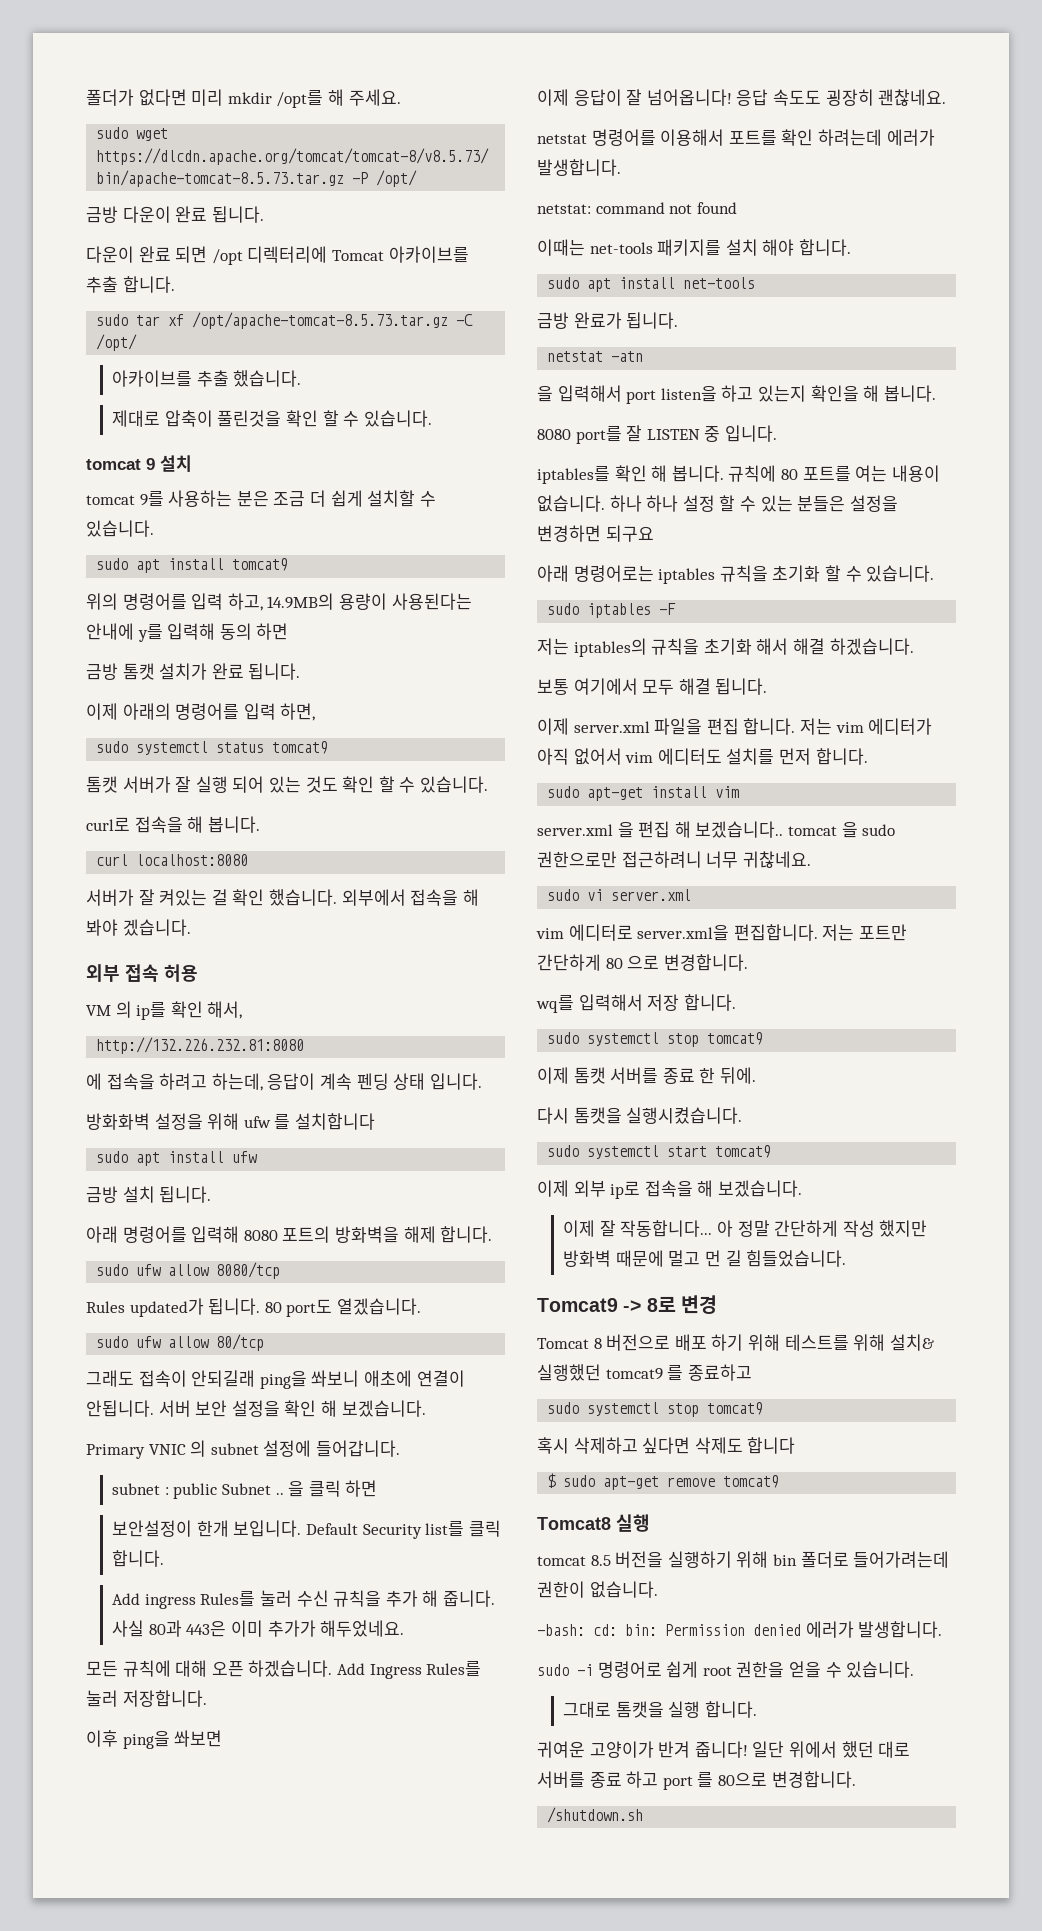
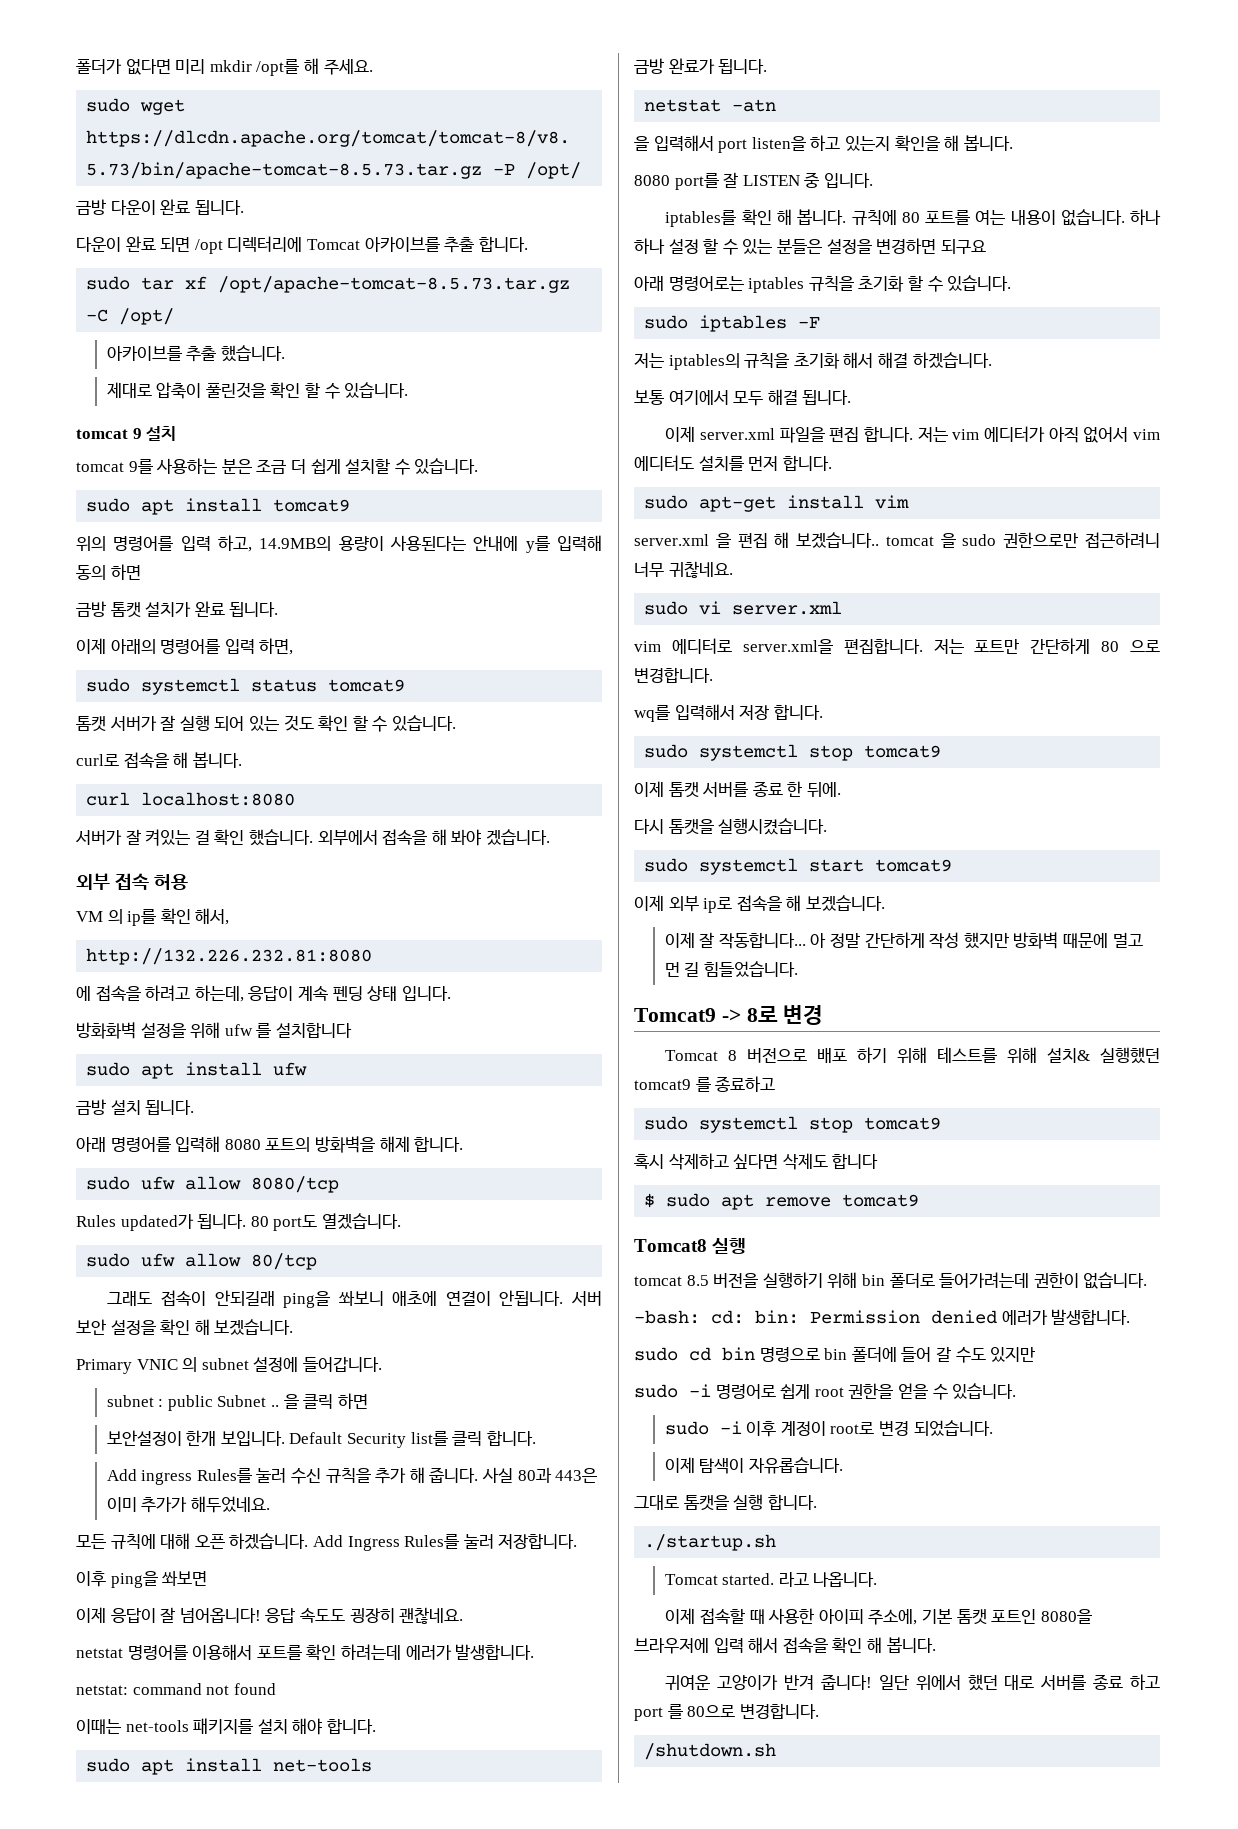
[603,1476,660,1490] apt-get -> [721,1194,755,1210] apt
(943, 1629) none -> [634,1347,1036,1363] // sudo cd bin 명령으로 bin 폴더에 들어 갈 수도 있지만
[563,1701,757,1718] 그대로 톰캣을 실행 합니다. -> [664,1420,993,1437] [664,1457,843,1474] [634,1494,817,1510] [644,1534,777,1551] [664,1572,878,1587] [665,1608,1092,1625] [634,1637,936,1654] sudo -i 이후 계정이 root로 변경 되었습니다. // 이제 탐색이 자유롭습니다. // 그대로 톰캣을 실행 합니다. // ./startup.sh // Tomcat started. 라고 나옵니다. // 이제 접속할 때 사용한 아이피 주소에, 기본 톰캣 포트인 8080을 브라우저에 입력 해서 접속을 확인 해 봅니다.

